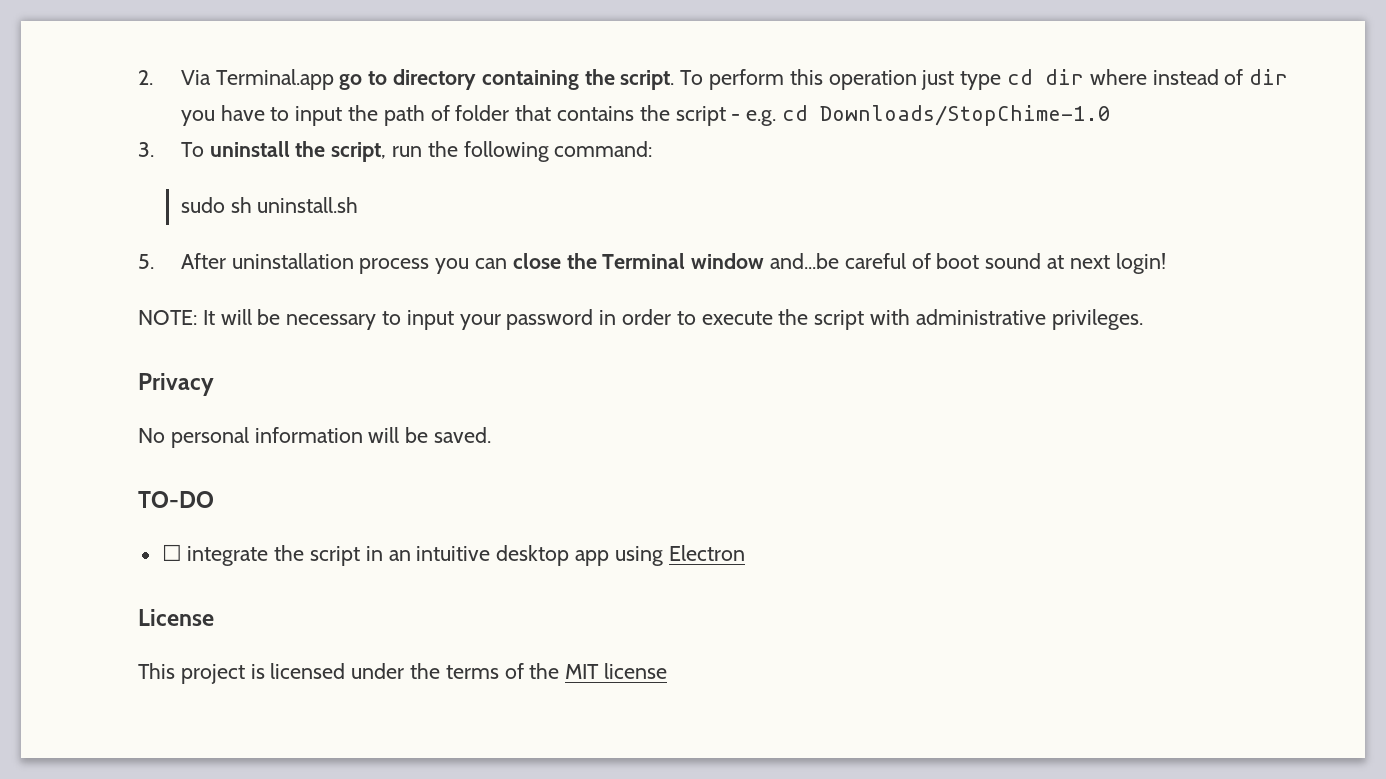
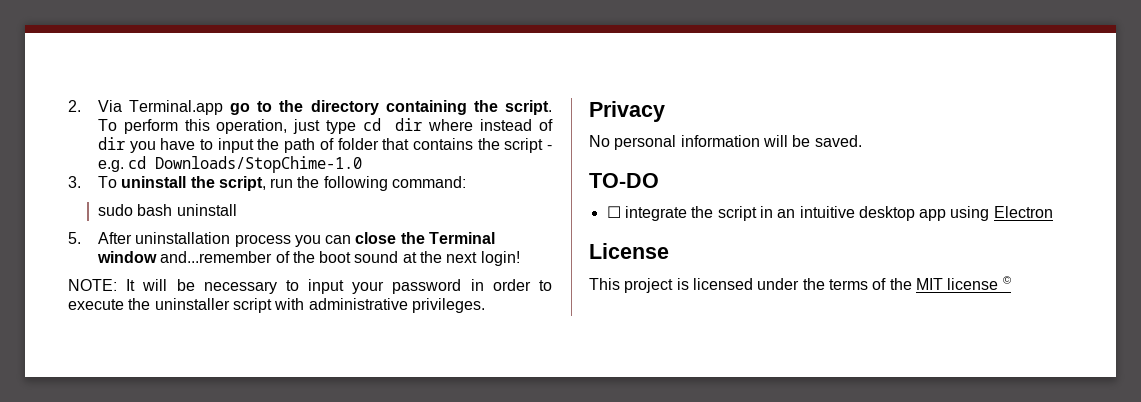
(388, 78) none -> [279,100,304,112] the
[828,70,917,90] operation -> [216,119,288,134] operation,
[230,197,359,213] sh uninstall.sh -> [137,204,237,216] bash uninstall
[770,253,931,269] and...be careful of -> [160,251,315,263] and...remember of the
(1065, 262) none -> [420,251,443,263] the
(809, 317) none -> [154,298,230,310] uninstaller
(668, 671) none -> [1002,276,1011,284] ©

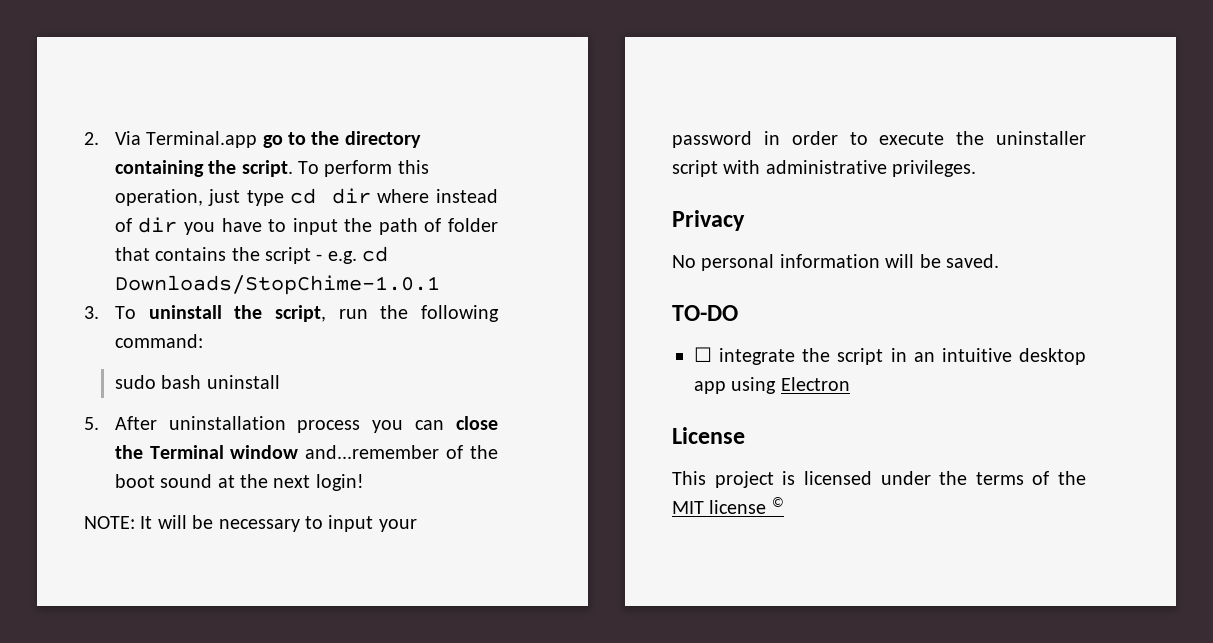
[155,156,363,173] Downloads/StopChime-1.0 -> [114,275,440,295] Downloads/StopChime-1.0.1

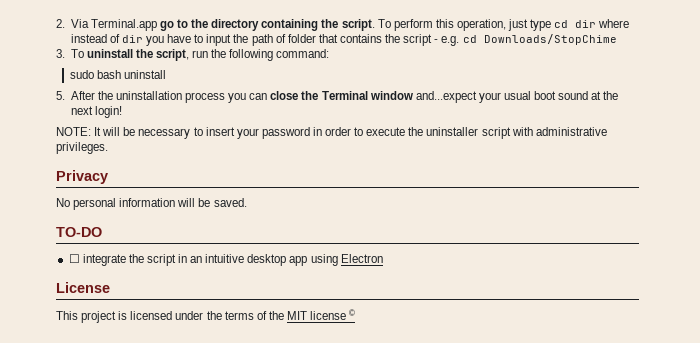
[114,275,440,295] Downloads/StopChime-1.0.1 -> [483,34,617,45] Downloads/StopChime
(157, 423) none -> [97,91,113,100] the
[305,445,498,459] and...remember of the -> [415,91,532,103] and...expect your usual
[328,515,374,532] input -> [205,127,235,136] insert

